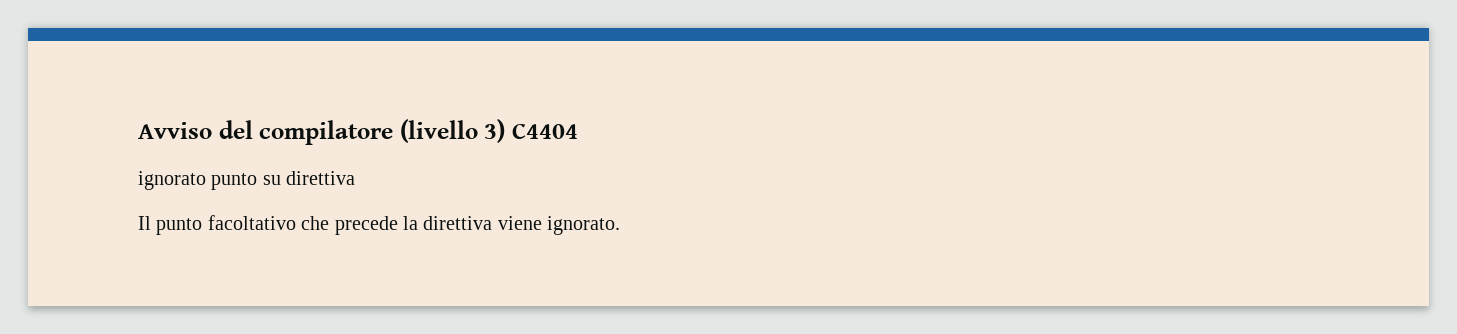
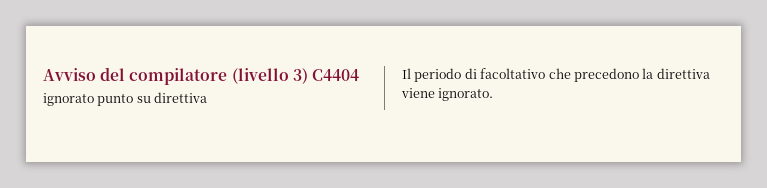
[156,218,203,235] punto -> [414,68,477,82] periodo di
[334,216,398,235] precede -> [573,68,639,82] precedono

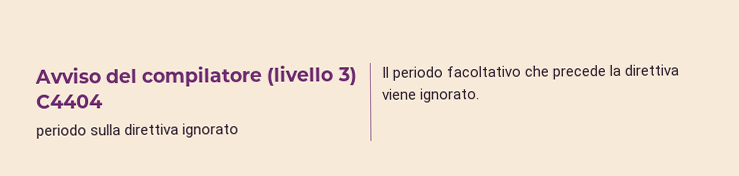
[43,92,208,106] ignorato punto su direttiva -> [36,123,240,139] periodo sulla direttiva ignorato
[464,68,477,79] di -> (444, 73) none
[573,68,639,82] precedono -> [552,65,607,80] precede

